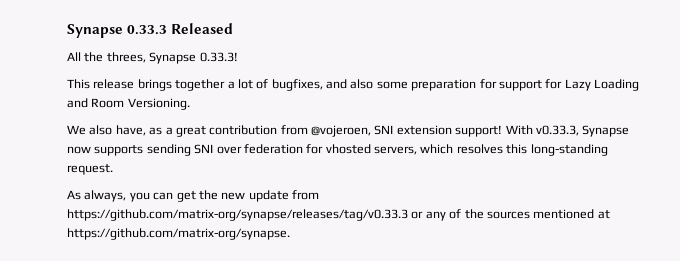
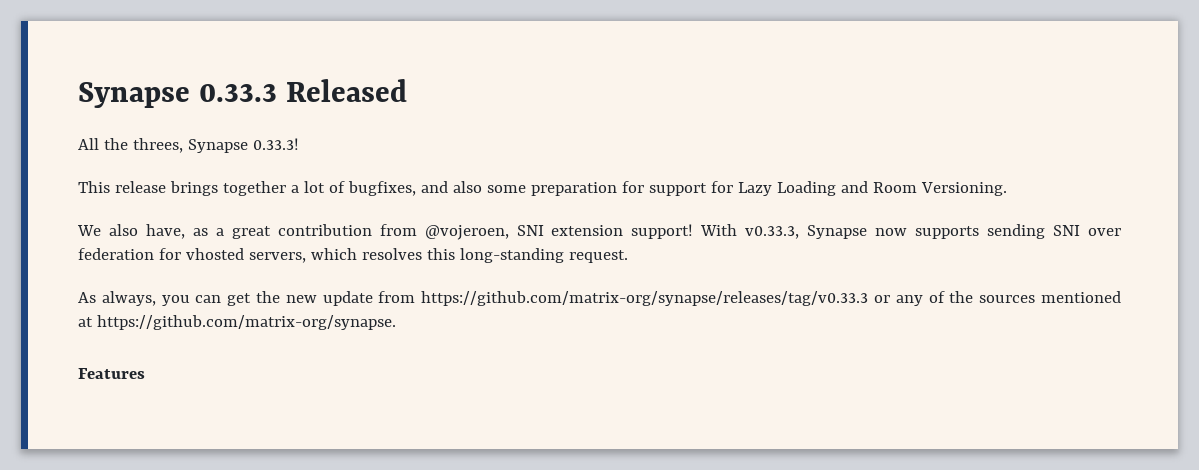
(290, 234) none -> [78,368,145,379] // Features

